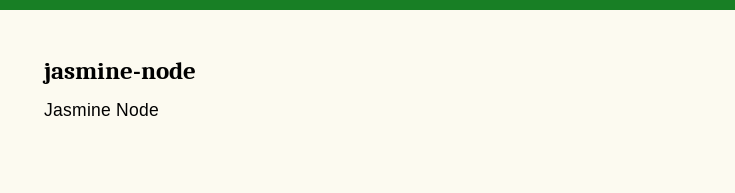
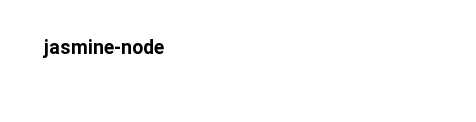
[44,103,159,116] // Jasmine Node -> (164, 48) none

